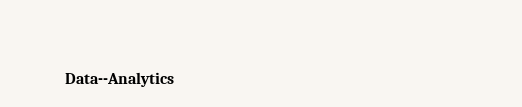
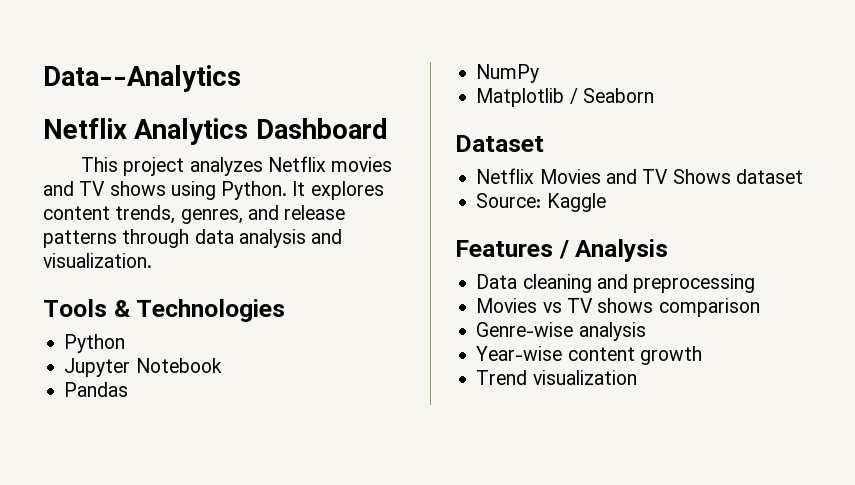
(174, 79) none -> [43,118,388,145] [81,156,393,176] [43,181,384,200] [43,205,346,224] [43,229,343,248] [43,253,152,268] [43,299,286,322] [64,334,126,353] [64,358,222,377] [64,382,129,397] [476,64,540,83] [476,88,654,107] [455,135,544,152] [476,168,803,184] [476,193,606,212] [455,239,669,262] [476,274,756,293] [476,298,760,317] [476,322,646,341] [476,346,702,365] [476,370,637,385] // Netflix Analytics Dashboard // This project analyzes Netflix movies and TV shows using Python. It explores content trends, genres, and release patterns through data analysis and visualization. // Tools & Technologies // Python // Jupyter Notebook // Pandas // NumPy // Matplotlib / Seaborn // Dataset // Netflix Movies and TV Shows dataset // Source: Kaggle // Features / Analysis // Data cleaning and preprocessing // Movies vs TV shows comparison // Genre-wise analysis // Year-wise content growth // Trend visualization

